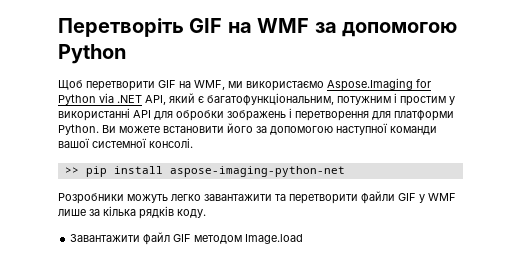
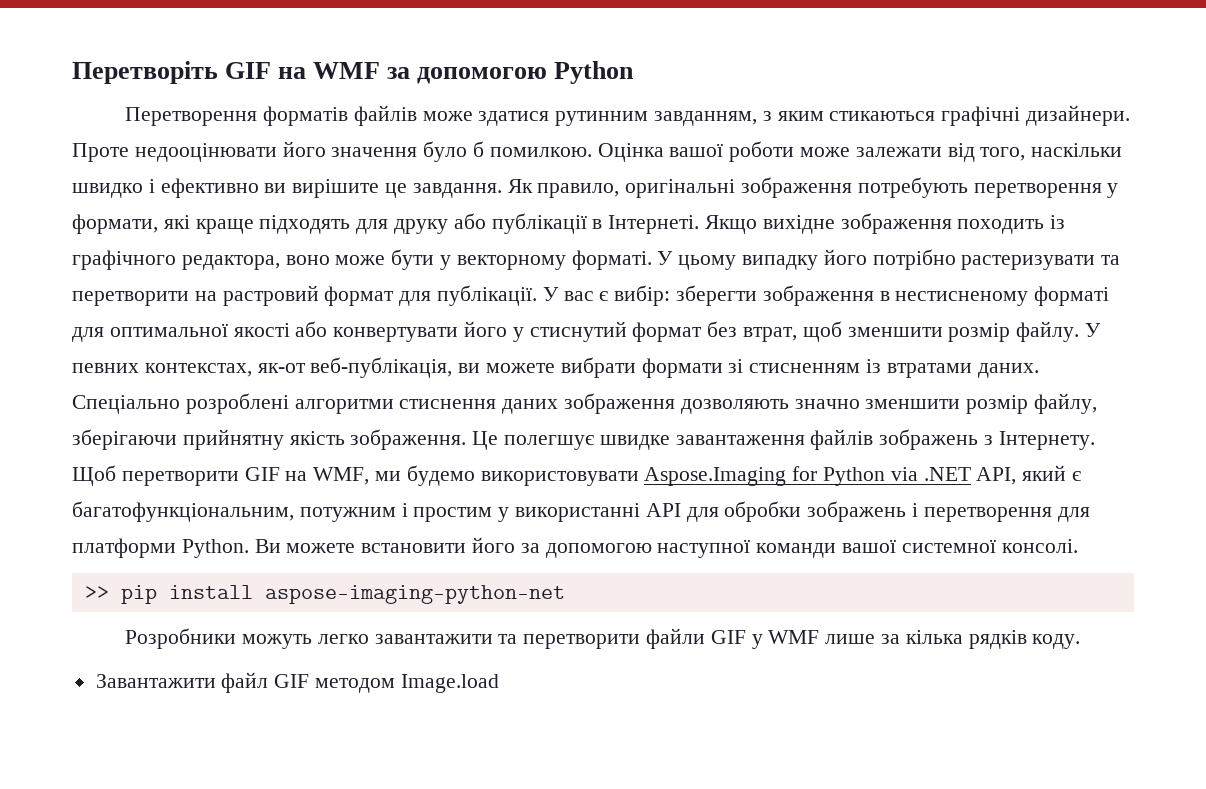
(126, 54) none -> [125,105,1131,126] [72,141,1123,162] [72,177,1119,198] [72,213,1066,234] [72,249,1121,270] [72,285,1110,306] [72,321,1102,342] [72,357,1039,378] [72,393,1098,414] [72,429,1095,450] Перетворення форматів файлів може здатися рутинним завданням, з яким стикаються графічні дизайнери. Проте недооцінювати його значення було б помилкою. Оцінка вашої роботи може залежати від того, наскільки швидко і ефективно ви вирішите це завдання. Як правило, оригінальні зображення потребують перетворення у формати, які краще підходять для друку або публікації в Інтернеті. Якщо вихідне зображення походить із графічного редактора, воно може бути у векторному форматі. У цьому випадку його потрібно растеризувати та перетворити на растровий формат для публікації. У вас є вибір: зберегти зображення в нестисненому форматі для оптимальної якості або конвертувати його у стиснутий формат без втрат, щоб зменшити розмір файлу. У певних контекстах, як-от веб-публікація, ви можете вибрати формати зі стисненням із втратами даних. Спеціально розроблені алгоритми стиснення даних зображення дозволяють значно зменшити розмір файлу, зберігаючи прийнятну якість зображення. Це полегшує швидке завантаження файлів зображень з Інтернету.
[246,81,324,91] використаємо -> [406,465,639,486] будемо використовувати

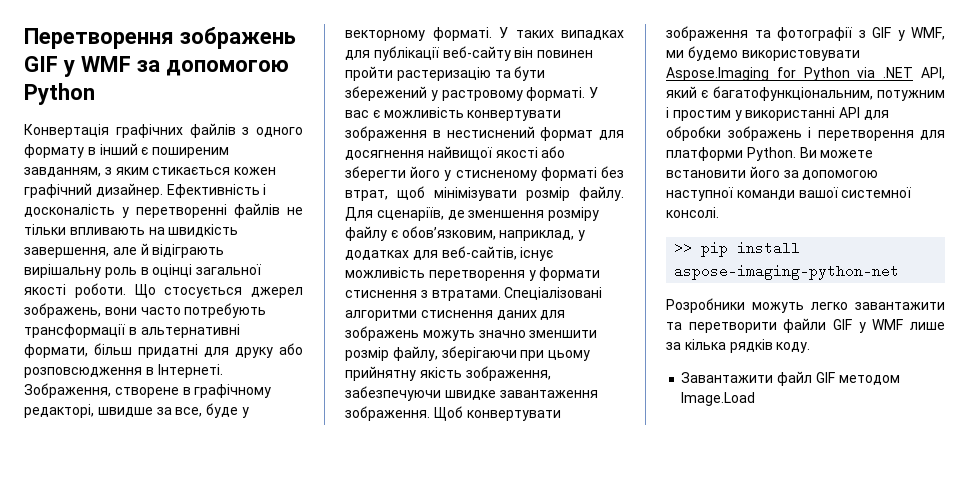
[72,61,307,84] Перетворіть GIF на -> [24,27,296,49] [24,56,75,77] Перетворення зображень GIF у
[125,105,1131,126] [72,141,1123,162] [72,177,1119,198] [72,214,351,234] Перетворення форматів файлів може здатися рутинним завданням, з яким стикаються графічні дизайнери. Проте недооцінювати його значення було б помилкою. Оцінка вашої роботи може залежати від того, наскільки швидко і ефективно ви вирішите це завдання. Як правило, оригінальні зображення потребують перетворення у формати, які краще підходять -> [24,123,303,138] [24,143,230,158] [24,167,277,177] [24,183,267,198] [24,203,303,218] [24,224,239,237] [24,243,225,258] [24,264,263,278] [24,283,303,298] [24,303,267,318] [24,324,240,338] [24,343,198,358] Конвертація графічних файлів з одного формату в інший є поширеним завданням, з яким стикається кожен графічний дизайнер. Ефективність і досконалість у перетворенні файлів не тільки впливають на швидкість завершення, але й відіграють вирішальну роль в оцінці загальної якості роботи. Що стосується джерел зображень, вони часто потребують трансформації в альтернативні формати, більш придатні
[491,213,587,234] публікації -> [24,367,142,378] розповсюдження
[705,213,1066,234] [72,249,1121,270] [72,285,1110,306] [72,323,228,342] Якщо вихідне зображення походить із графічного редактора, воно може бути у векторному форматі. У цьому випадку його потрібно растеризувати та перетворити на растровий формат для публікації. У вас є вибір: зберегти зображення в нестисненому форматі для оптимальної -> [24,383,272,398] [24,403,249,418] [345,27,624,41] [345,46,594,61] [345,66,546,81] [345,86,599,101] [345,107,562,121] [345,126,624,141] [345,146,493,160] Зображення, створене в графічному редакторі, швидше за все, буде у векторному форматі. У таких випадках для публікації веб-сайту він повинен пройти растеризацію та бути збережений у растровому форматі. У вас є можливість конвертувати зображення в нестиснений формат для досягнення найвищої
[333,327,459,342] конвертувати -> [345,166,406,181] зберегти
[529,321,703,342] стиснутий формат -> [455,167,597,181] стисненому форматі
[847,327,943,337] зменшити -> [434,187,517,201] мінімізувати
[1085,323,1102,337] [72,357,1039,378] [72,393,789,414] У певних контекстах, як-от веб-публікація, ви можете вибрати формати зі стисненням із втратами даних. Спеціально розроблені алгоритми стиснення даних зображення дозволяють -> [345,207,600,221] [345,226,586,241] [345,246,554,261] [345,267,601,281] [345,287,603,301] [345,310,566,321] [345,326,475,341] Для сценаріїв, де зменшення розміру файлу є обов’язковим, наприклад, у додатках для веб-сайтів, існує можливість перетворення у формати стиснення з втратами. Спеціалізовані алгоритми стиснення даних для зображень можуть
[182,429,1095,450] [72,465,308,486] прийнятну якість зображення. Це полегшує швидке завантаження файлів зображень з Інтернету. Щоб перетворити GIF на -> [520,350,591,361] [345,366,551,381] [345,386,598,401] [345,406,561,421] [666,26,905,41] при цьому прийнятну якість зображення, забезпечуючи швидке завантаження зображення. Щоб конвертувати зображення та фотографії з GIF у
[400,674,499,693] Image.load -> [681,392,756,406] Image.Load

